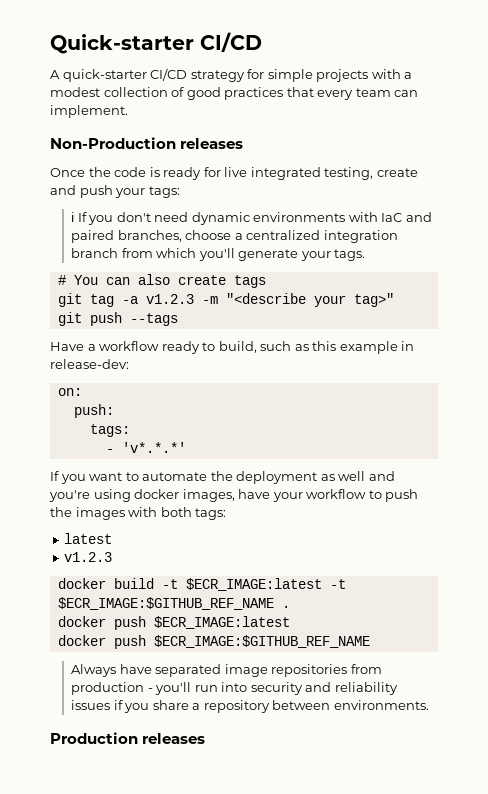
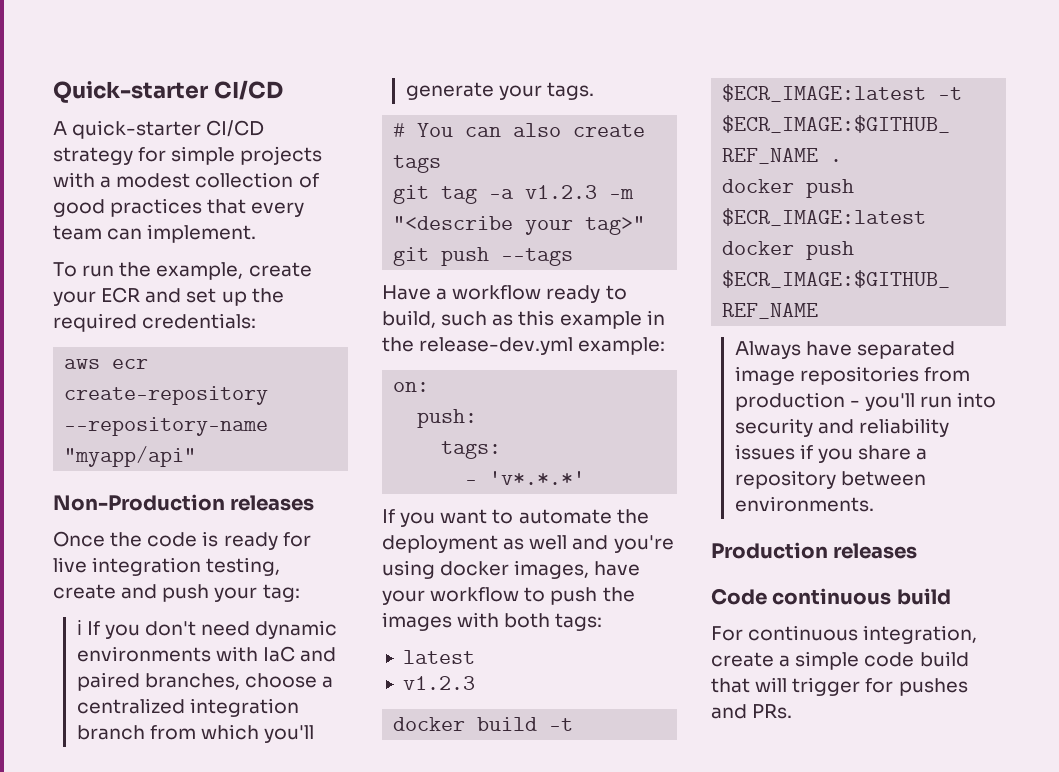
(128, 111) none -> [53,262,312,280] [53,287,284,306] [53,313,257,332] [64,359,149,369] [64,386,269,405] [64,417,269,436] [64,446,197,467] // To run the example, create your ECR and set up the required credentials: // aws ecr create-repository --repository-name "myapp/api"
[250,167,321,180] integrated -> [92,557,202,576] integration
[148,186,180,198] tags: -> [262,584,300,602] tag:
[50,359,129,369] release-dev: -> [382,337,666,355] the release-dev.yml example:
(206, 738) none -> [711,588,951,605] [711,625,978,644] [711,651,969,670] [711,677,968,696] [711,704,793,719] // Code continuous build // For continuous integration, create a simple code build that will trigger for pushes and PRs.

